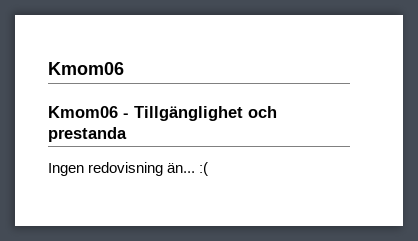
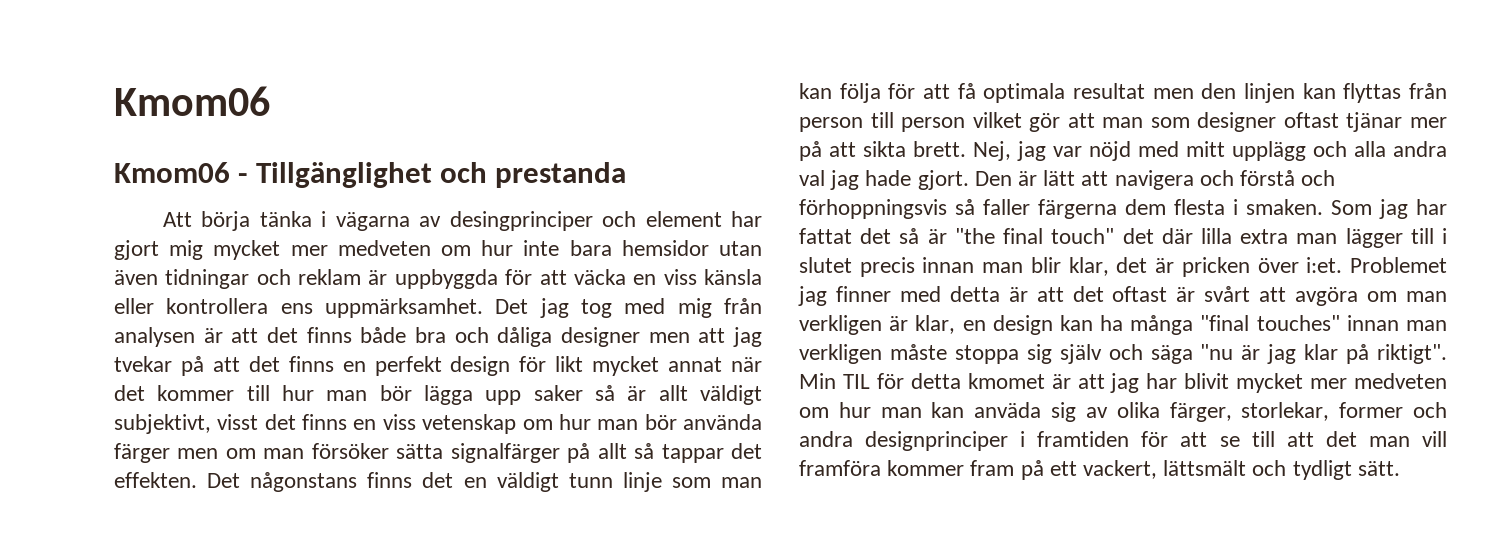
[48,162,209,176] Ingen redovisning än... :( -> [162,211,762,231] [114,240,762,260] [114,269,762,289] [114,298,762,318] [114,327,762,347] [114,356,762,376] [114,385,762,405] [114,414,762,434] [114,443,762,463] [114,472,763,492] [799,83,1447,103] [799,112,1447,132] [799,141,1447,161] [799,170,1336,190] [799,199,1447,219] [799,228,1447,248] [799,257,1447,277] [798,286,1447,306] [799,315,1447,335] [799,344,1447,364] [799,373,1447,393] [799,402,1447,422] [799,431,1447,451] [799,460,1400,480] Att börja tänka i vägarna av desingprinciper och element har gjort mig mycket mer medveten om hur inte bara hemsidor utan även tidningar och reklam är uppbyggda för att väcka en viss känsla eller kontrollera ens uppmärksamhet. Det jag tog med mig från analysen är att det finns både bra och dåliga designer men att jag tvekar på att det finns en perfekt design för likt mycket annat när det kommer till hur man bör lägga upp saker så är allt väldigt subjektivt, visst det finns en viss vetenskap om hur man bör använda färger men om man försöker sätta signalfärger på allt så tappar det effekten. Det någonstans finns det en väldigt tunn linje som man kan följa för att få optimala resultat men den linjen kan flyttas från person till person vilket gör att man som designer oftast tjänar mer på att sikta brett. Nej, jag var nöjd med mitt upplägg och alla andra val jag hade gjort. Den är lätt att navigera och förstå och förhoppningsvis så faller färgerna dem flesta i smaken. Som jag har fattat det så är "the final touch" det där lilla extra man lägger till i slutet precis innan man blir klar, det är pricken över i:et. Problemet jag finner med detta är att det oftast är svårt att avgöra om man verkligen är klar, en design kan ha många "final touches" innan man verkligen måste stoppa sig själv och säga "nu är jag klar på riktigt". Min TIL för detta kmomet är att jag har blivit mycket mer medveten om hur man kan anväda sig av olika färger, storlekar, former och andra designprinciper i framtiden för att se till att det man vill framföra kommer fram på ett vackert, lättsmält och tydligt sätt.

